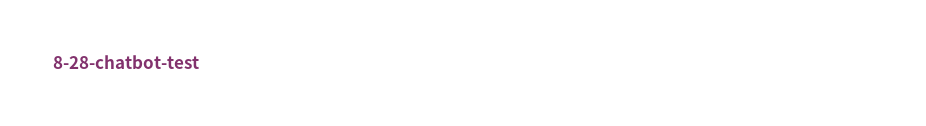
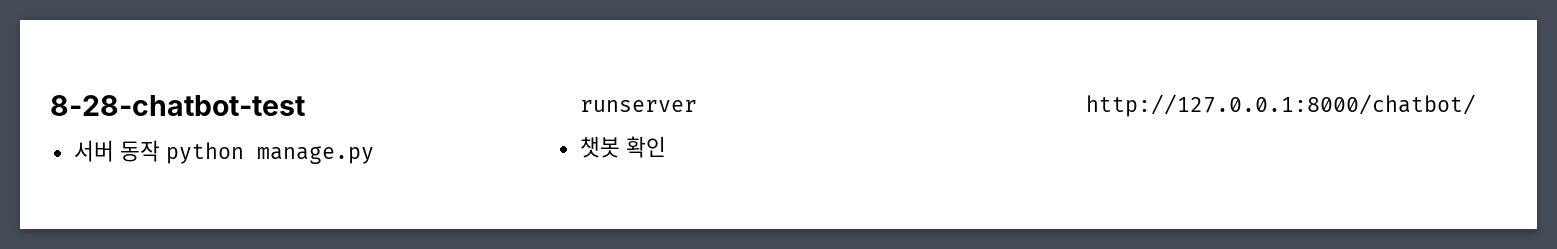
(199, 62) none -> [73,140,374,164] [579,100,697,112] [579,136,666,158] [1085,94,1476,117] // 서버 동작 python manage.py runserver // 챗봇 확인 http://127.0.0.1:8000/chatbot/

